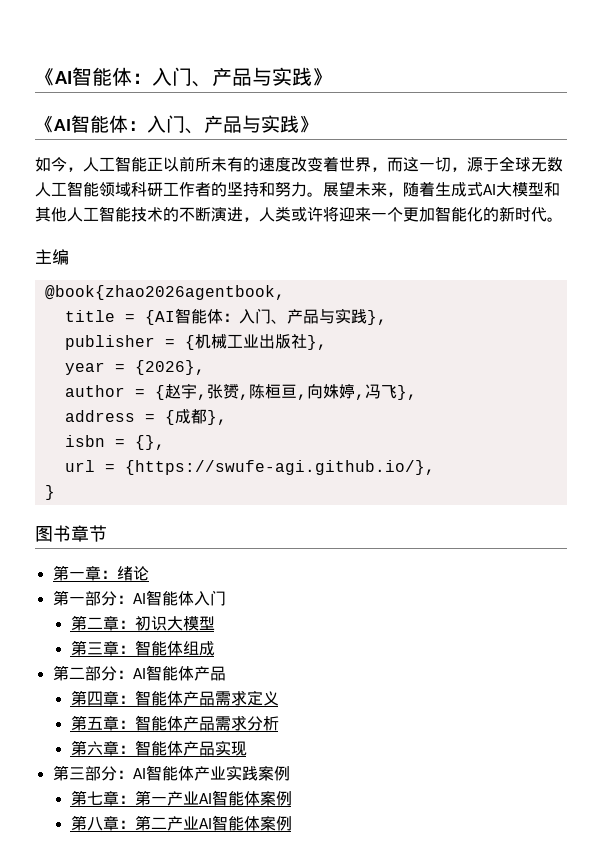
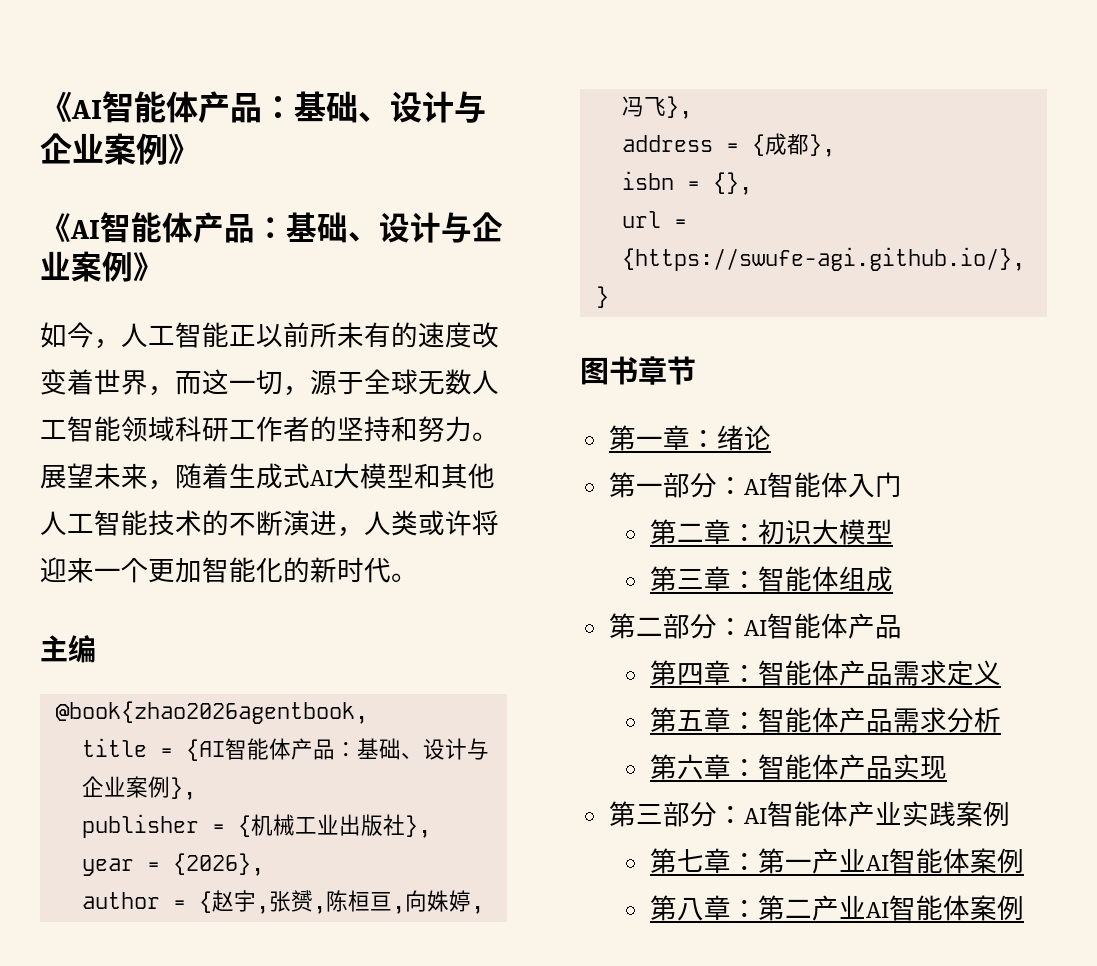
[35,67,332,87] [35,115,299,134] 《AI智能体：入门、产品与实践》 // 《AI智能体：入门、产品与实践 -> [40,91,486,123] [40,133,200,165] [40,212,503,243] [40,251,133,282] 《AI智能体产品：基础、设计与企业案例》 // 《AI智能体产品：基础、设计与企业案例
[222,308,367,324] ：入门、产品与实践 -> [290,738,489,760] [81,776,170,798] 产品：基础、设计与企业案例

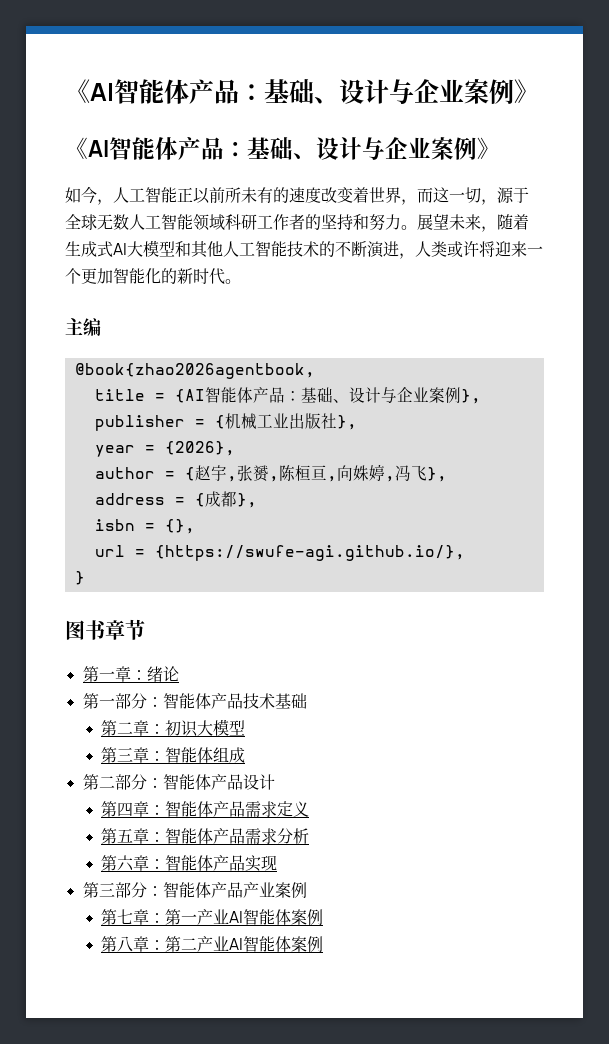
[744,472,903,498] AI智能体入门 -> [162,693,307,709] 智能体产品技术基础
[744,613,903,639] AI智能体产品 -> [162,774,275,790] 智能体产品设计
[744,801,957,827] AI智能体产业实践 -> [162,882,275,898] 智能体产品产业

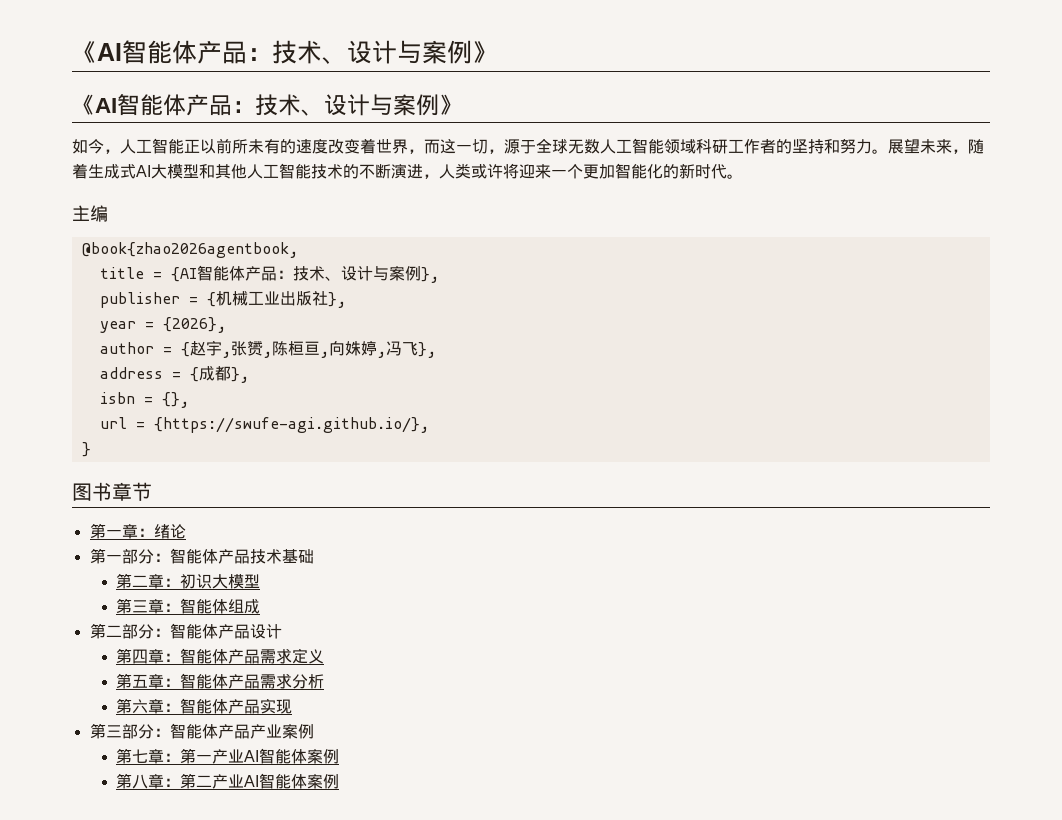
[65,79,464,104] 《AI智能体产品：基础、设计与企业 -> [72,40,422,64] 《AI智能体产品：技术、设计与
[247,137,431,160] 基础、设计与企业 -> [255,94,393,116] 技术、设计与
[300,387,429,403] 基础、设计与企业 -> [292,266,389,281] 技术、设计与

